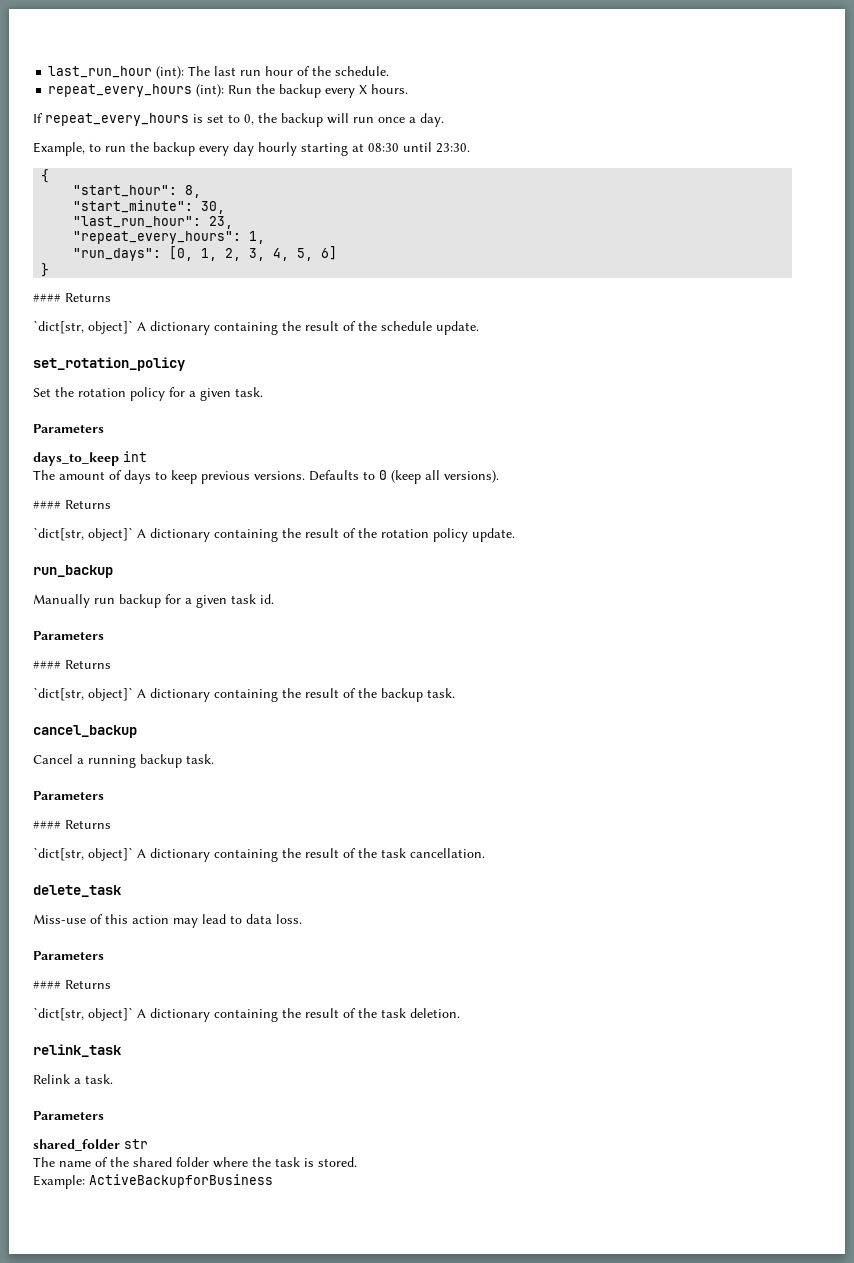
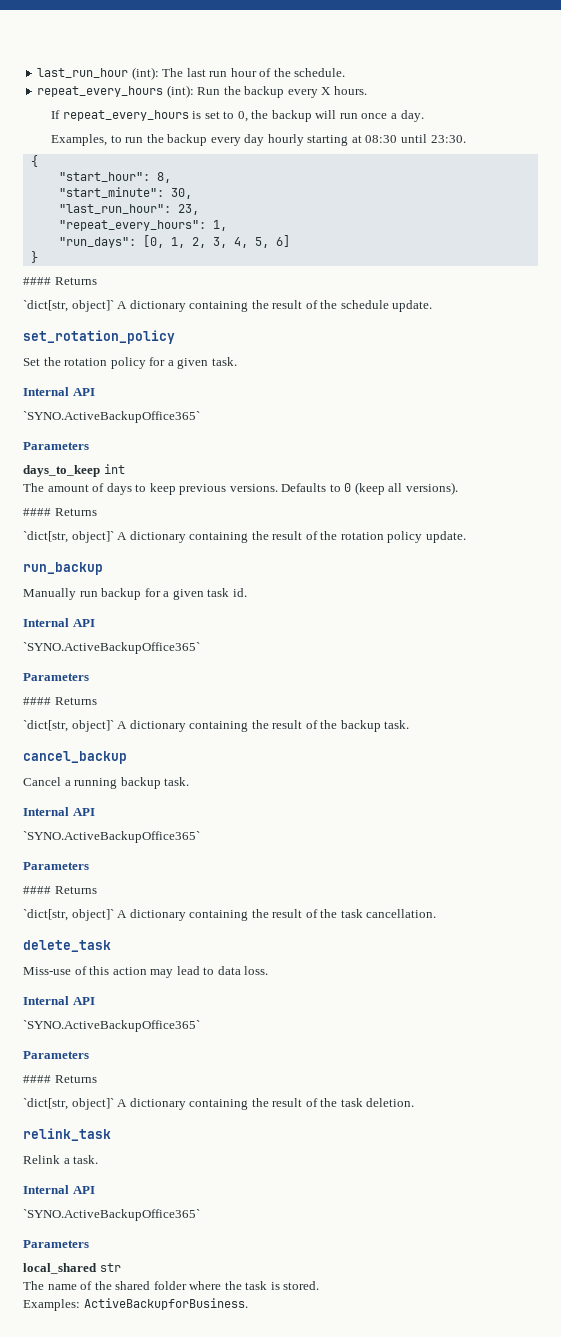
[33,142,85,156] Example, -> [51,134,108,146] Examples,
(263, 392) none -> [23,387,95,396] [23,411,200,423] // Internal API // `SYNO.ActiveBackupOffice365`
(274, 599) none -> [23,618,95,627] [23,642,200,654] // Internal API // `SYNO.ActiveBackupOffice365`
(214, 759) none -> [23,807,95,816] [23,831,200,843] // Internal API // `SYNO.ActiveBackupOffice365`
(302, 919) none -> [23,996,95,1005] [23,1020,200,1032] // Internal API // `SYNO.ActiveBackupOffice365`
[33,1111,104,1120] [33,1139,120,1151] // Parameters // shared_folder -> [23,1185,95,1194] [23,1209,200,1221] [23,1240,89,1248] [23,1263,97,1274] // Internal API // `SYNO.ActiveBackupOffice365` // Parameters // local_shared
[33,1174,273,1189] Example: ActiveBackupforBusiness -> [23,1298,248,1311] Examples: ActiveBackupforBusiness.

